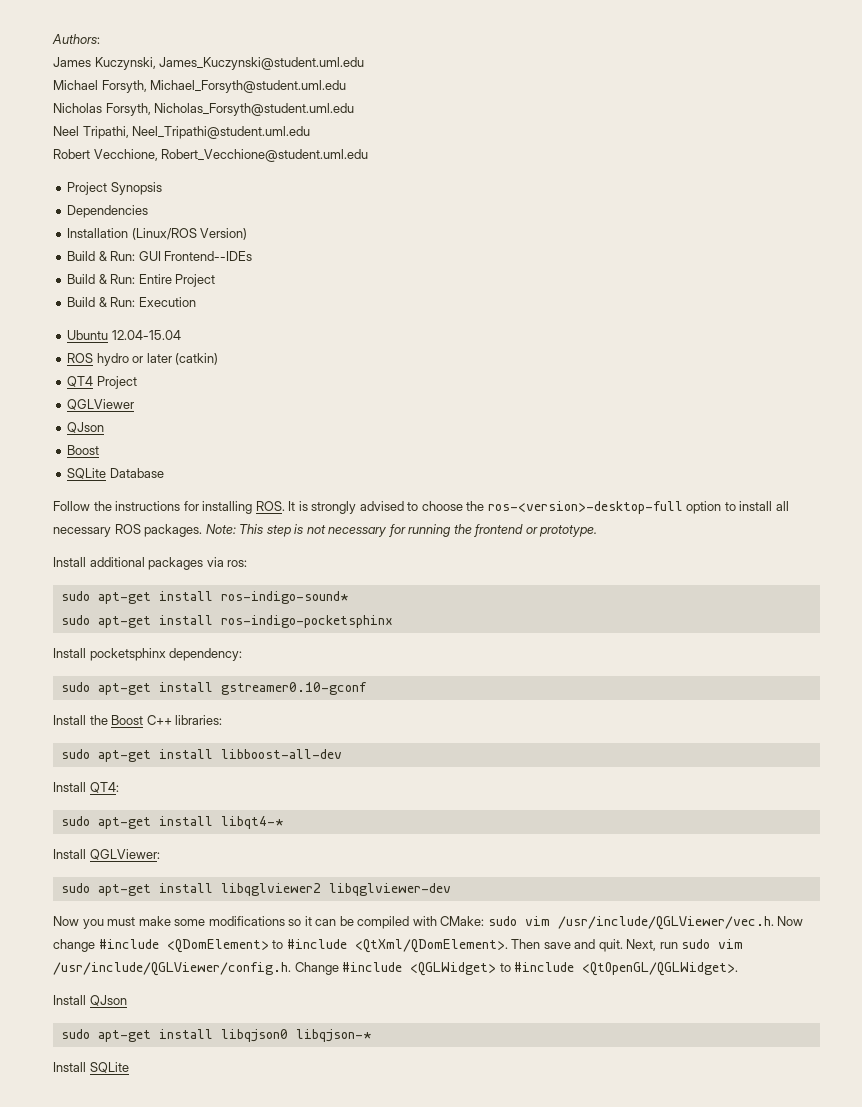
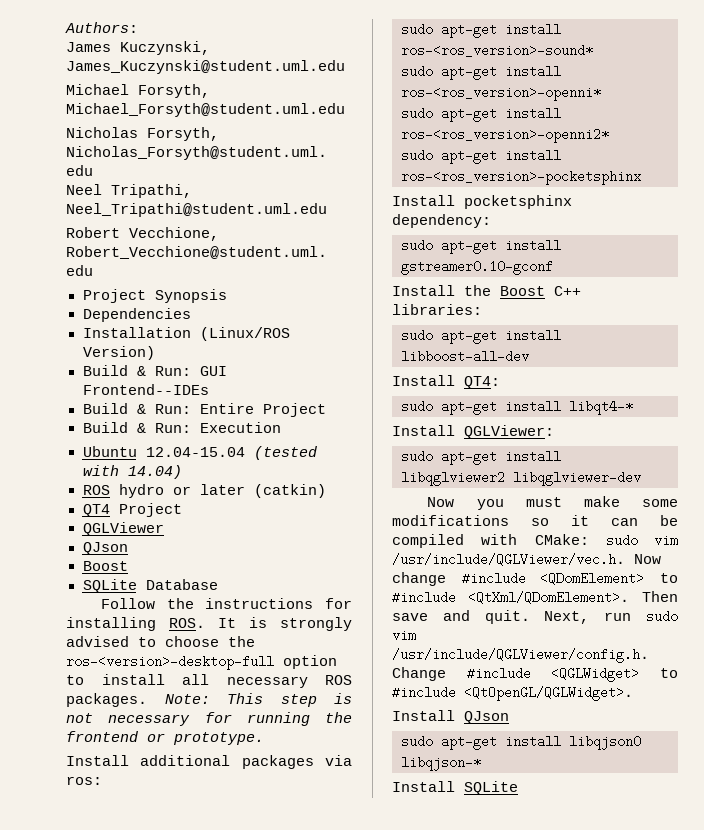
(181, 335) none -> [253,446,317,460] [82,465,182,479] (tested with 14.04)
[220,591,348,604] [60,615,393,628] ros-indigo-sound* // sudo apt-get install ros-indigo-pocketsphinx -> [401,44,593,57] [401,65,561,80] [401,86,601,101] [401,107,561,122] [401,128,609,143] [401,149,561,164] [401,170,641,185] ros-<ros_version>-sound* // sudo apt-get install ros-<ros_version>-openni* // sudo apt-get install ros-<ros_version>-openni2* // sudo apt-get install ros-<ros_version>-pocketsphinx

